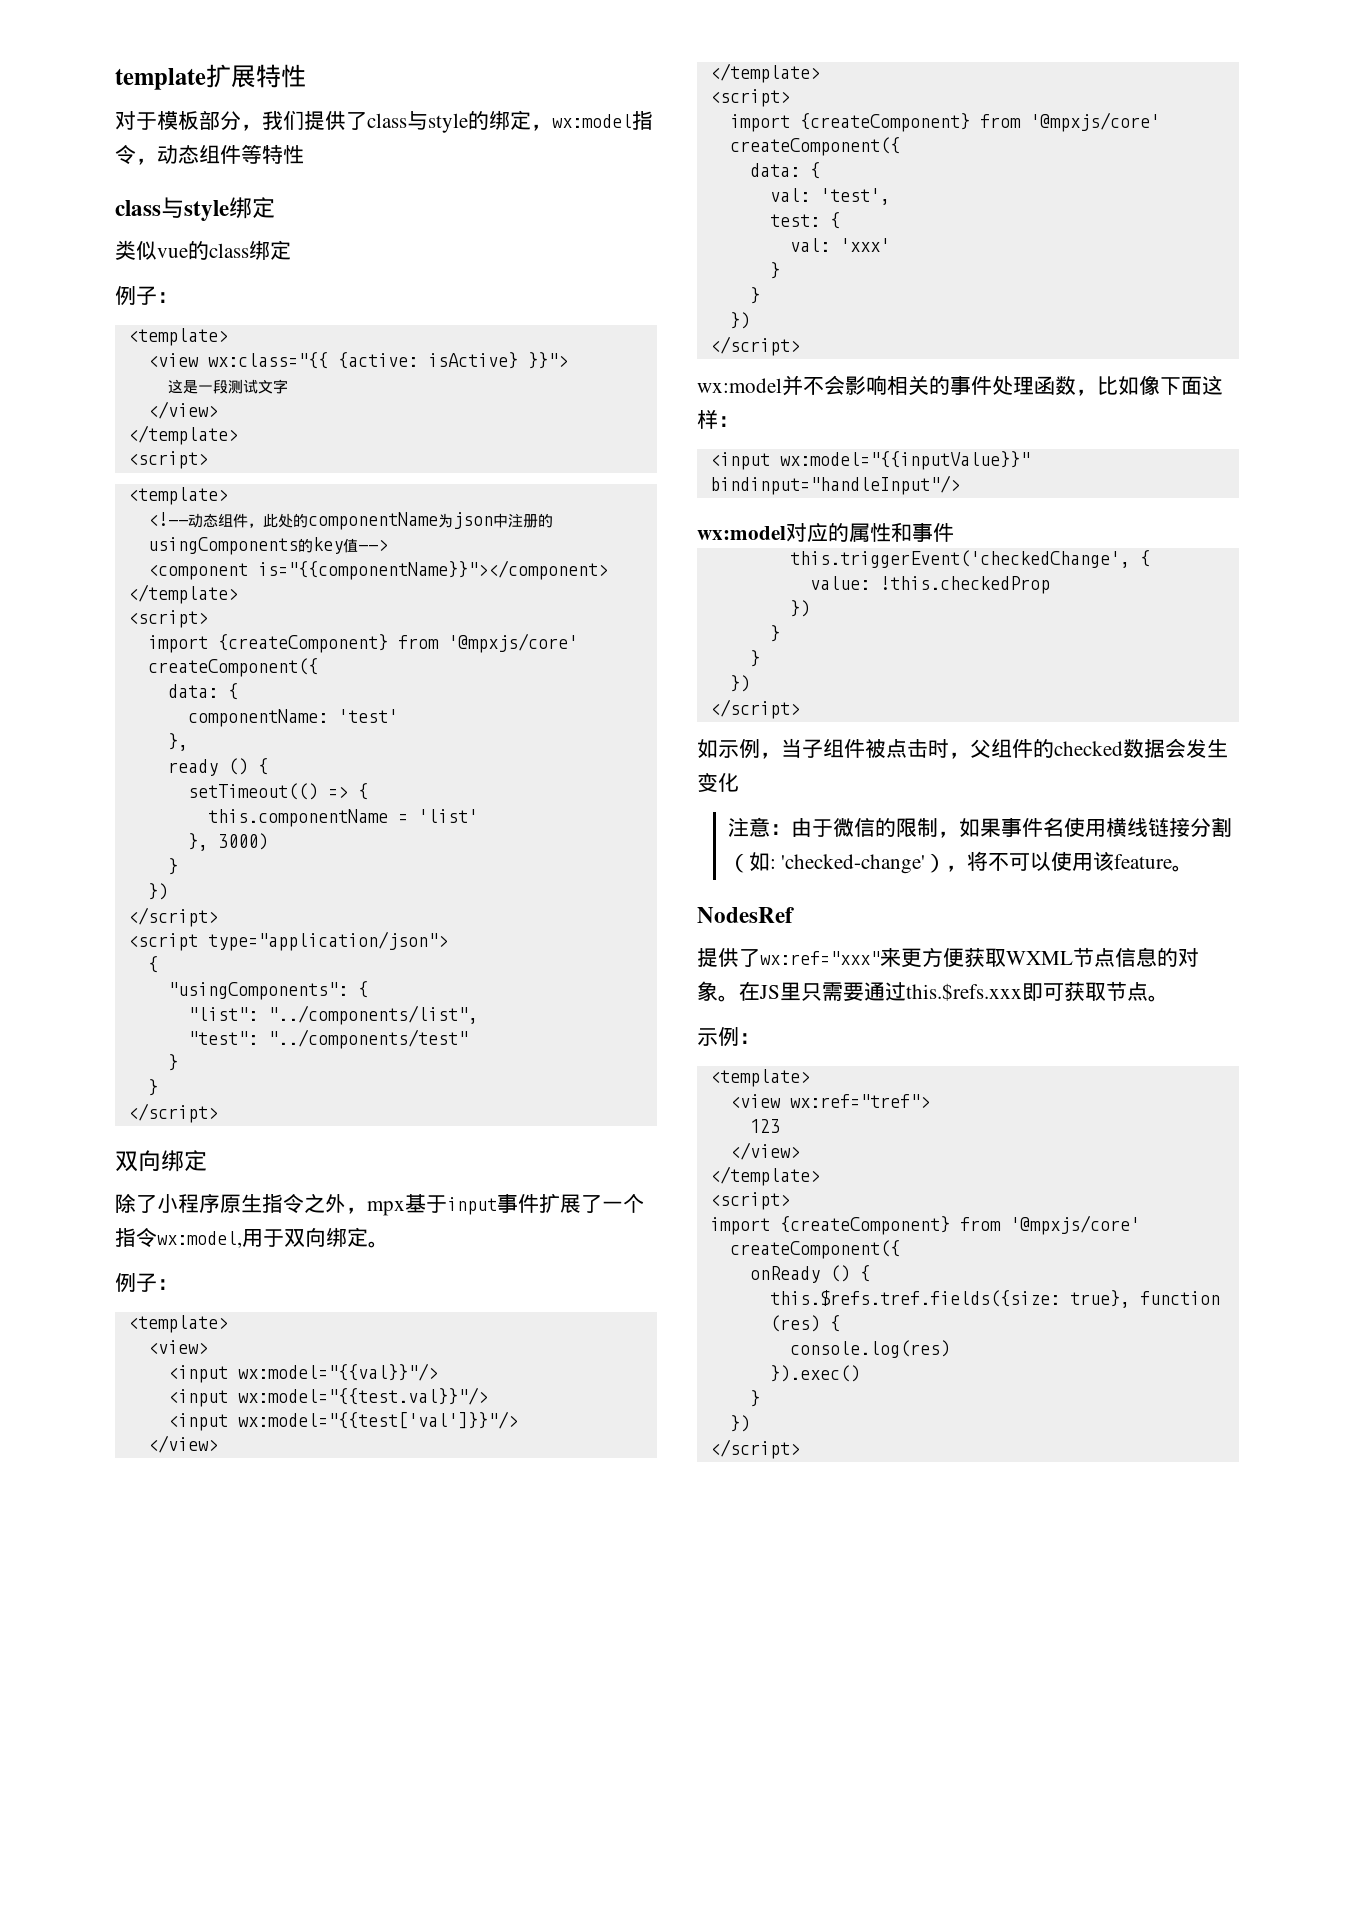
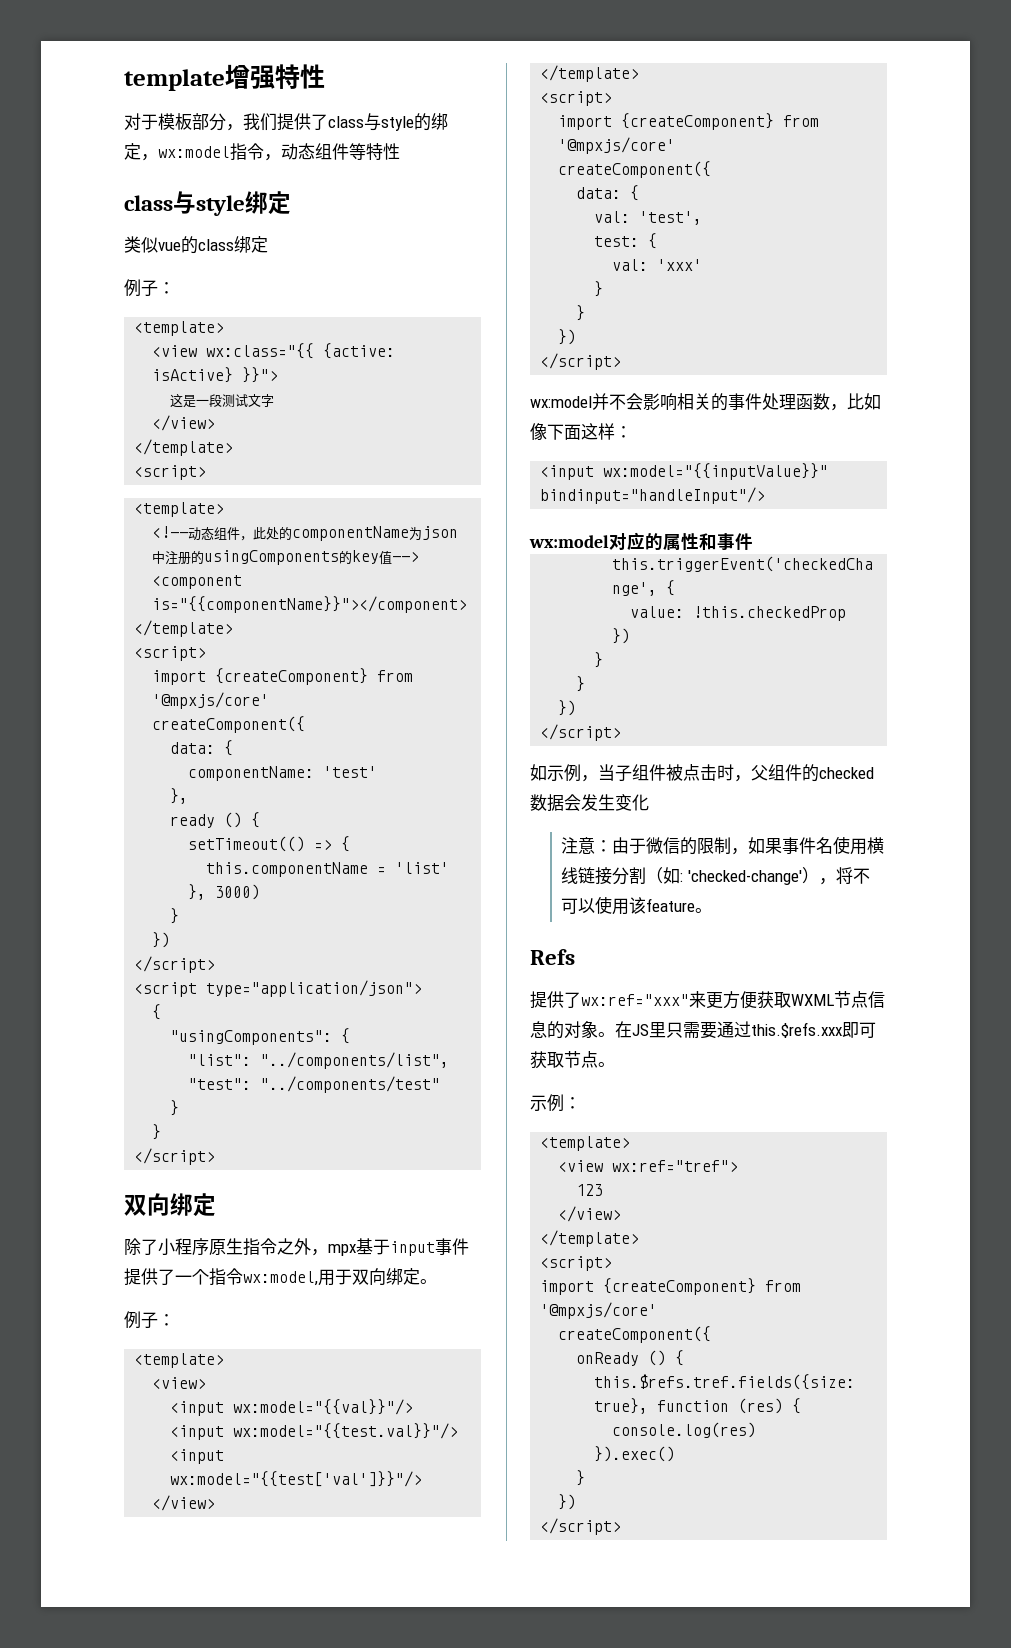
[206,64,256,88] 扩展 -> [225,64,275,89] 增强
[539,1193,581,1213] 扩展 -> [124,1268,158,1286] 提供
[697,907,794,923] NodesRef -> [530,949,575,965] Refs

